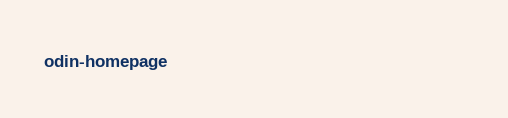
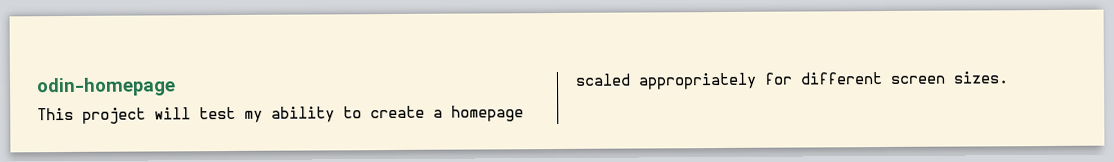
(167, 62) none -> [37,105,524,124] [575,71,1009,90] // This project will test my ability to create a homepage scaled appropriately for different screen sizes.

